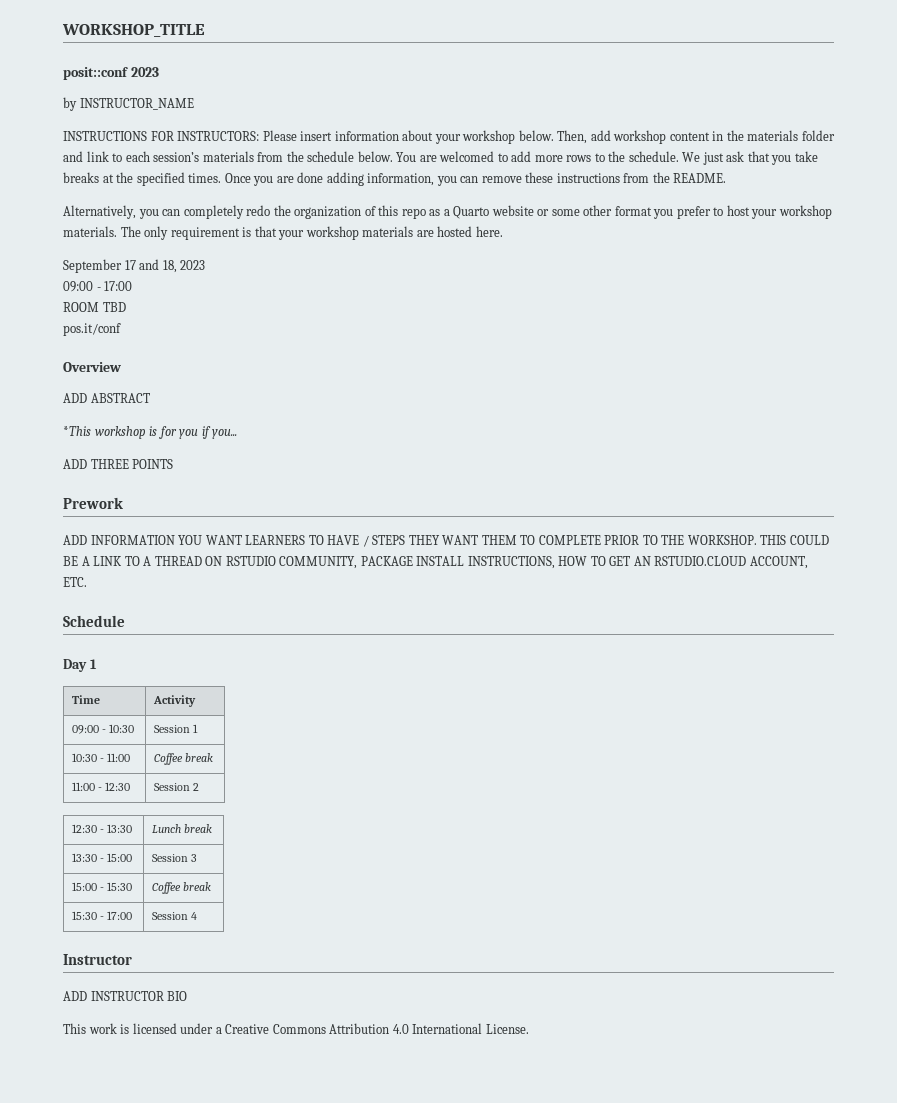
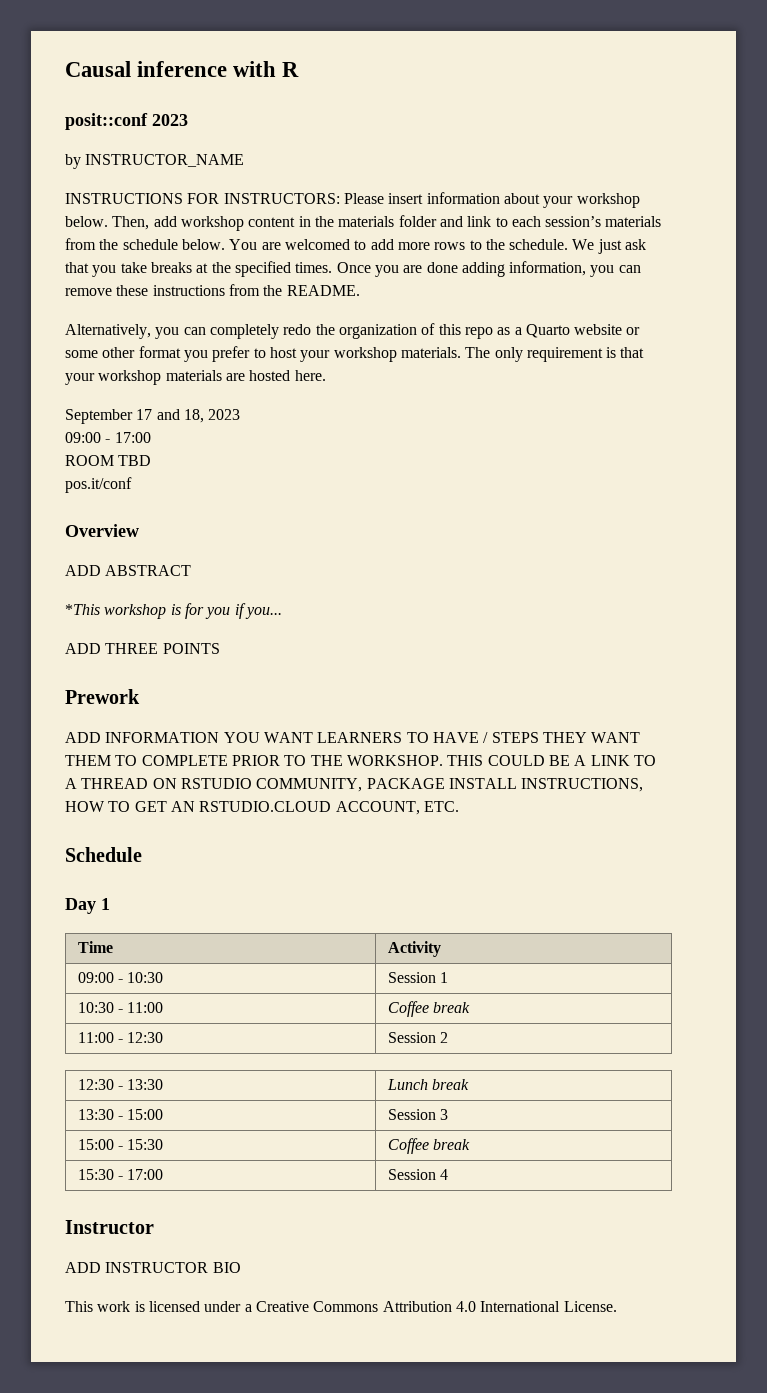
[62,24,205,37] WORKSHOP_TITLE -> [65,61,300,77] Causal inference with R

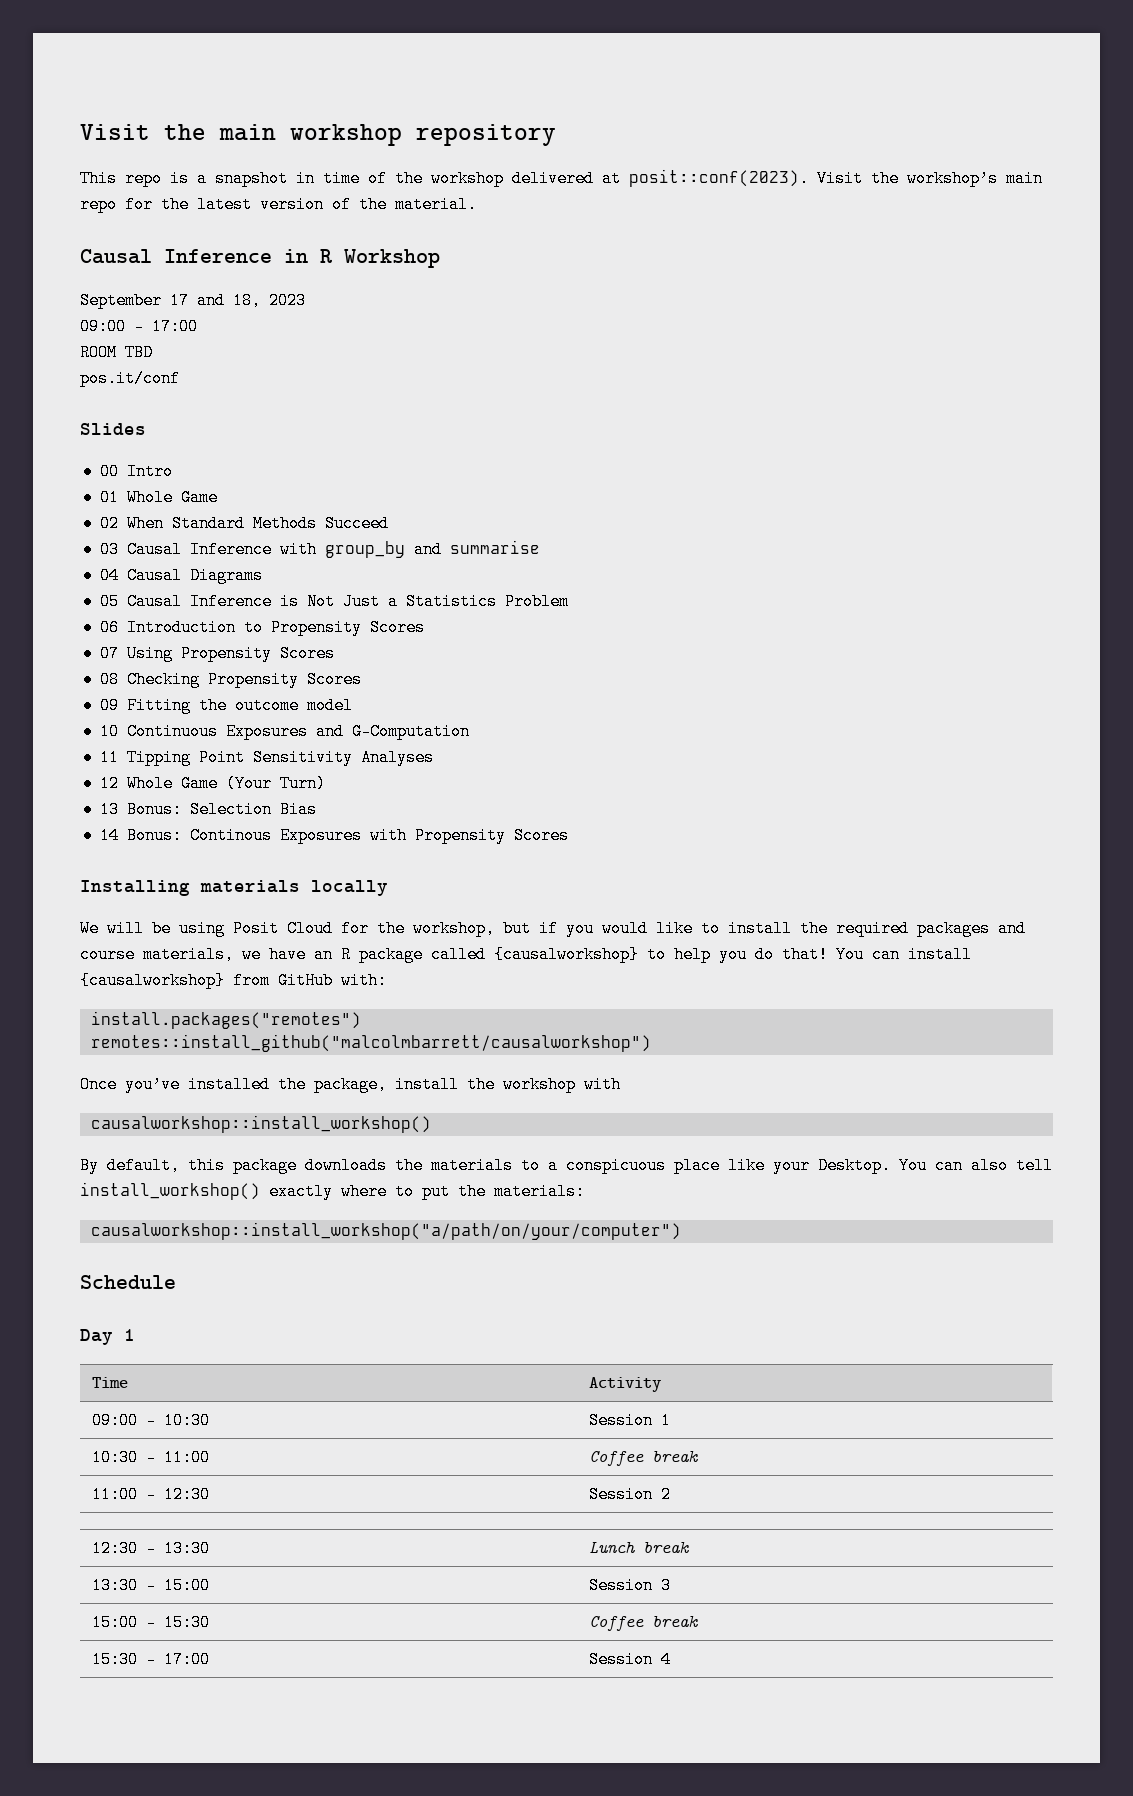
[65,61,300,77] [65,113,188,130] [65,154,245,169] [65,192,640,208] [65,215,662,231] [65,238,647,254] [65,261,641,277] [65,284,360,296] [65,323,641,339] [65,346,645,362] [65,370,326,385] Causal inference with R // posit::conf 2023 // by INSTRUCTOR_NAME // INSTRUCTIONS FOR INSTRUCTORS: Please insert information about your workshop below. Then, add workshop content in the materials folder and link to each session’s materials from the schedule below. You are welcomed to add more rows to the schedule. We just ask that you take breaks at the specified times. Once you are done adding information, you can remove these instructions from the README. // Alternatively, you can completely redo the organization of this repo as a Quarto website or some other format you prefer to host your workshop materials. The only requirement is that your workshop materials are hosted here. -> [80,124,556,146] [80,169,1043,187] [80,196,477,213] [80,249,440,268] Visit the main workshop repository // This repo is a snapshot in time of the workshop delivered at posit::conf(2023). Visit the workshop’s main repo for the latest version of the material. // Causal Inference in R Workshop
[65,524,139,537] [65,565,192,576] [65,603,282,619] [65,643,220,654] [65,689,140,704] [65,732,641,743] [65,755,656,766] [65,778,644,792] [65,801,459,815] Overview // ADD ABSTRACT // *This workshop is for you if you... // ADD THREE POINTS // Prework // ADD INFORMATION YOU WANT LEARNERS TO HAVE / STEPS THEY WANT THEM TO COMPLETE PRIOR TO THE WORKSHOP. THIS COULD BE A LINK TO A THREAD ON RSTUDIO COMMUNITY, PACKAGE INSTALL INSTRUCTIONS, HOW TO GET AN RSTUDIO.CLOUD ACCOUNT, ETC. -> [80,423,146,435] [99,463,173,480] [99,489,218,506] [99,515,389,532] [99,540,540,558] [99,567,263,584] [99,593,569,610] [99,619,425,636] [99,645,335,662] [99,671,362,688] [99,697,353,714] [99,723,470,740] [99,749,434,766] [99,775,326,792] [99,801,317,818] [99,827,569,844] [80,880,388,896] [80,920,1026,937] [80,946,972,963] [80,972,387,989] [90,1011,361,1029] [90,1034,651,1052] [80,1076,621,1093] [90,1115,431,1133] [80,1157,1053,1174] [80,1182,585,1200] [90,1222,681,1240] Slides // 00 Intro // 01 Whole Game // 02 When Standard Methods Succeed // 03 Causal Inference with group_by and summarise // 04 Causal Diagrams // 05 Causal Inference is Not Just a Statistics Problem // 06 Introduction to Propensity Scores // 07 Using Propensity Scores // 08 Checking Propensity Scores // 09 Fitting the outcome model // 10 Continuous Exposures and G-Computation // 11 Tipping Point Sensitivity Analyses // 12 Whole Game (Your Turn) // 13 Bonus: Selection Bias // 14 Bonus: Continous Exposures with Propensity Scores // Installing materials locally // We will be using Posit Cloud for the workshop, but if you would like to install the required packages and course materials, we have an R package called {causalworkshop} to help you do that! You can install {causalworkshop} from GitHub with: // install.packages("remotes") // remotes::install_github("malcolmbarrett/causalworkshop") // Once you’ve installed the package, install the workshop with // causalworkshop::install_workshop() // By default, this package downloads the materials to a conspicuous place like your Desktop. You can also tell install_workshop() exactly where to put the materials: // causalworkshop::install_workshop("a/path/on/your/computer")
[65,1220,154,1234] [65,1262,241,1273] [65,1301,617,1312] // Instructor // ADD INSTRUCTOR BIO // This work is licensed under a Creative Commons Attribution 4.0 International License. -> (671, 1659) none

